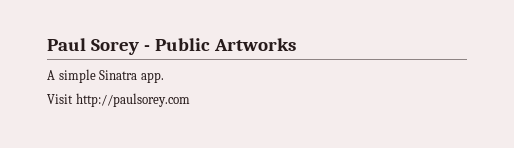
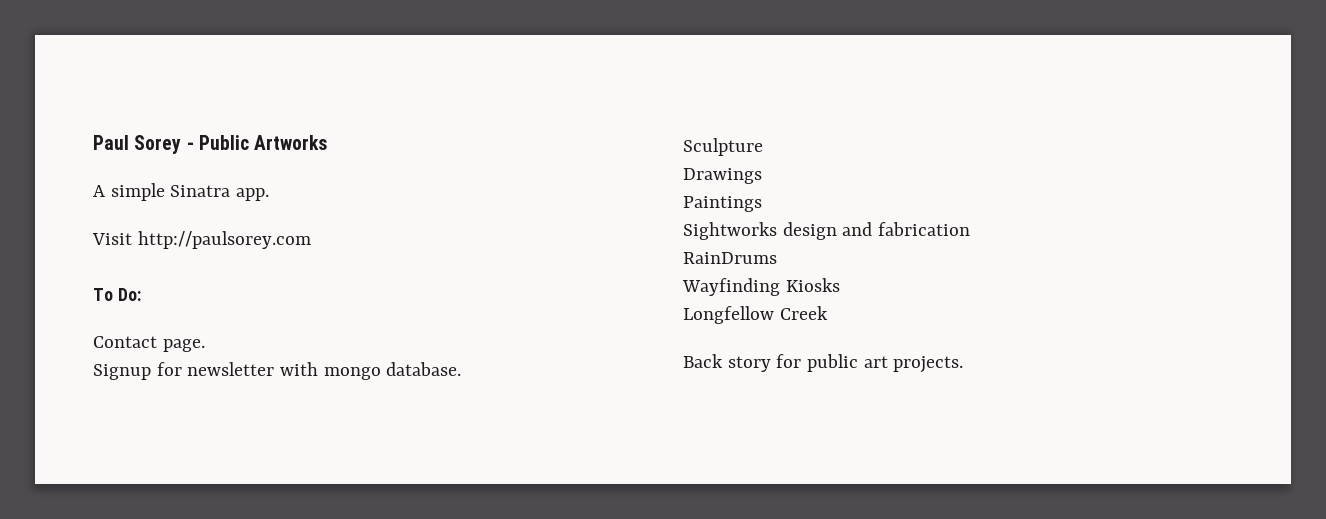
(190, 100) none -> [93,288,141,301] [93,336,205,352] [93,362,462,380] [683,138,763,156] [683,168,762,184] [683,196,762,212] [683,222,971,240] [683,252,777,264] [682,278,840,296] [683,306,828,324] [683,354,964,373] // To Do: // Contact page. // Signup for newsletter with mongo database. // Sculpture // Drawings // Paintings // Sightworks design and fabrication // RainDrums // Wayfinding Kiosks // Longfellow Creek // Back story for public art projects.

